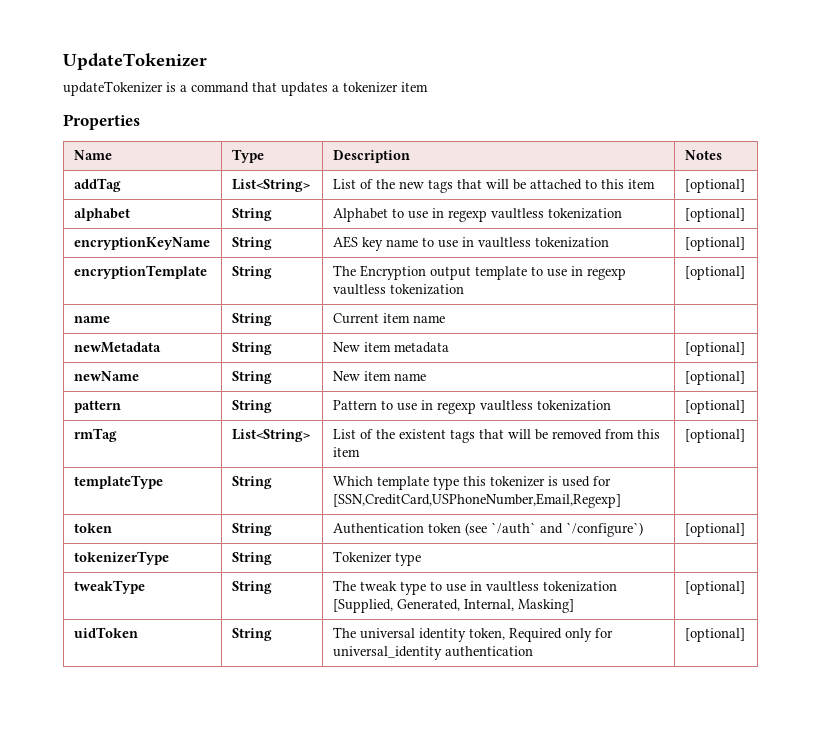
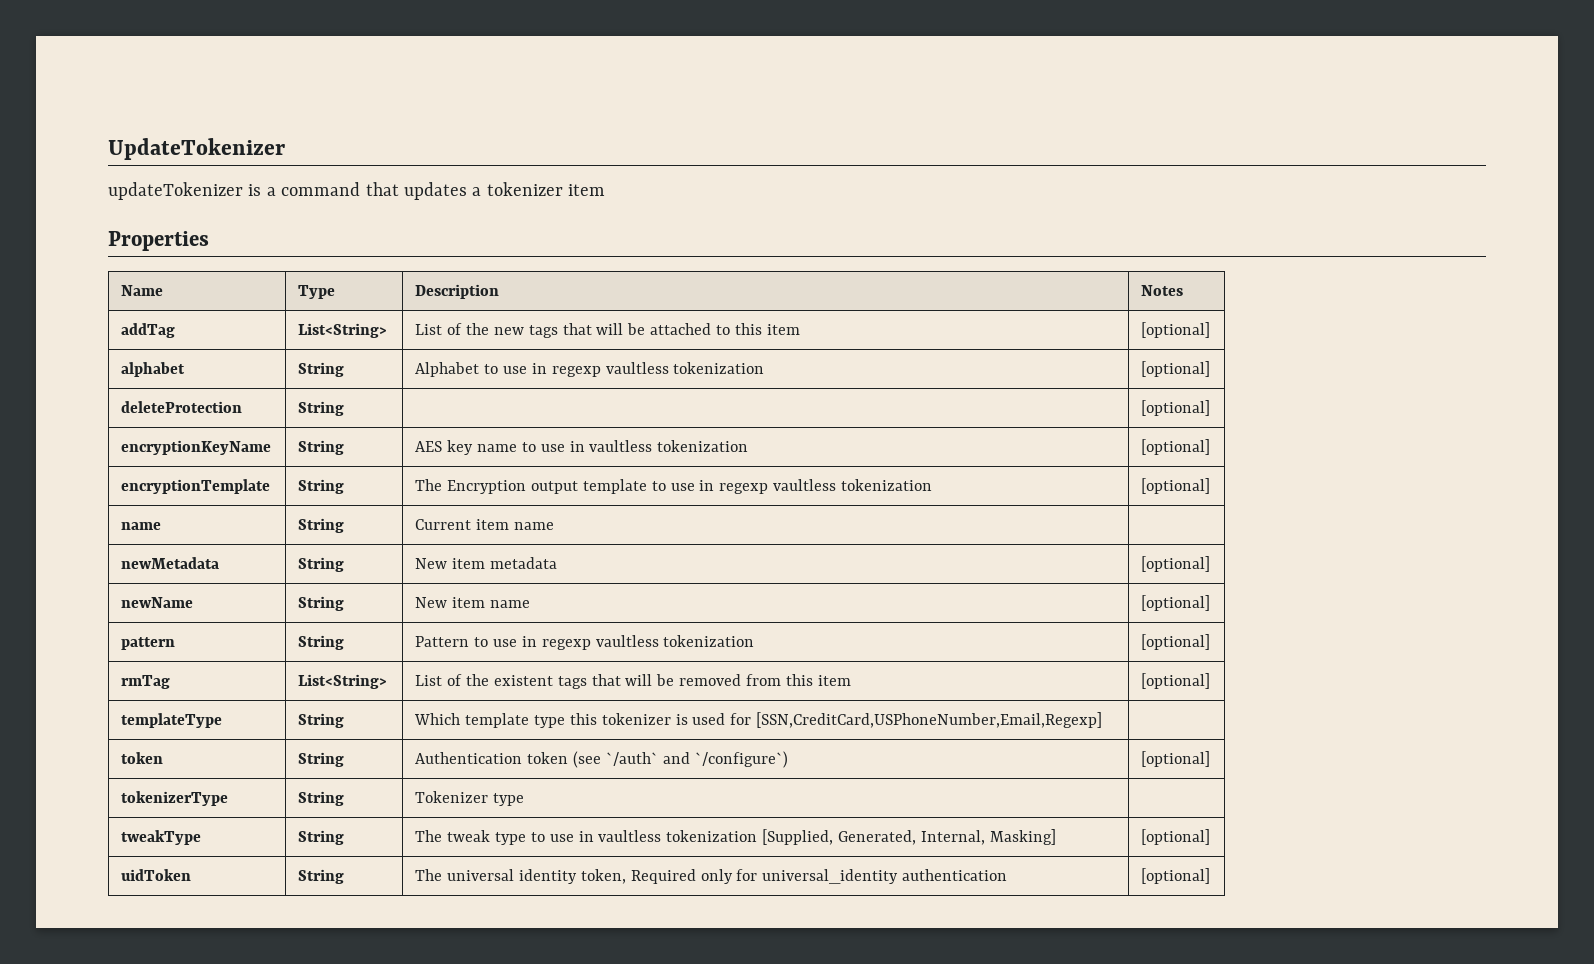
(745, 215) none -> [121,401,243,413] [298,401,345,416] [1141,400,1211,416] // deleteProtection | String | | [optional]

